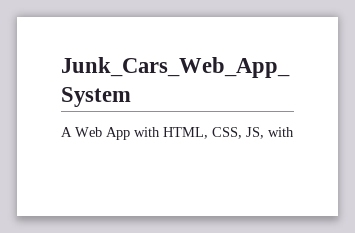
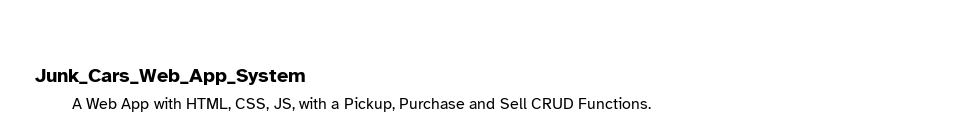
(294, 132) none -> [331,97,652,112] a Pickup, Purchase and Sell CRUD Functions.

